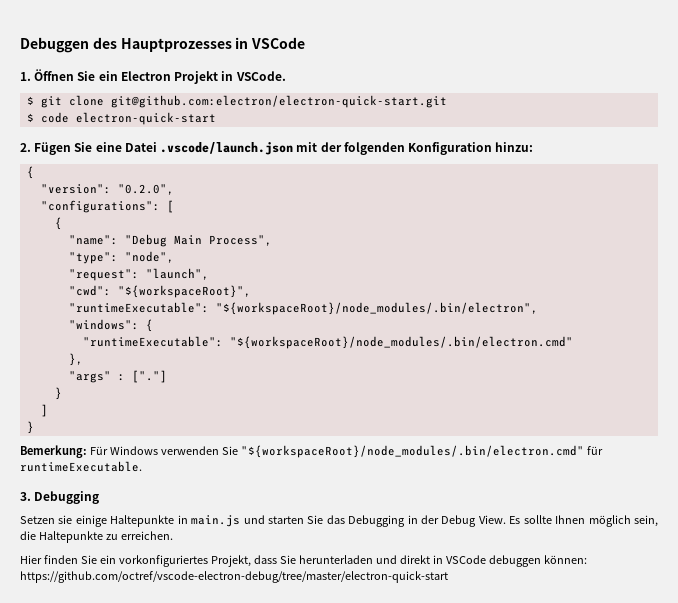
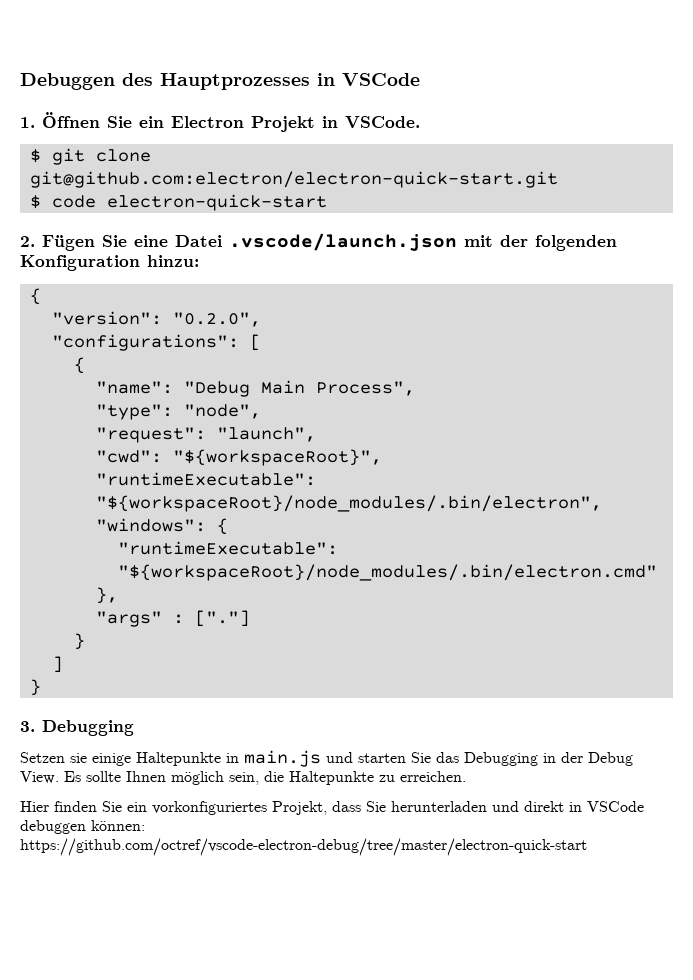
[20,445,603,458] [20,461,142,472] // Bemerkung: Für Windows verwenden Sie "${workspaceRoot}/node_modules/.bin/electron.cmd" für runtimeExecutable. -> (41, 687) none

